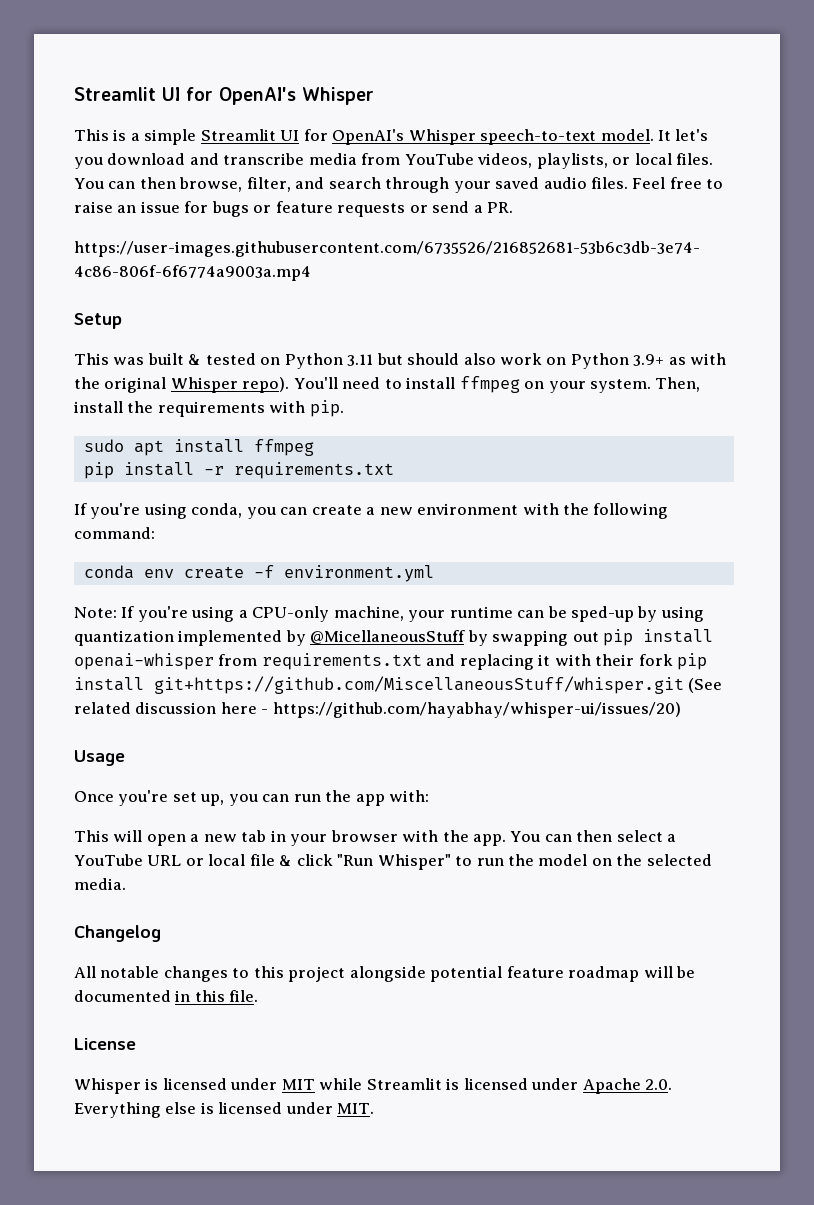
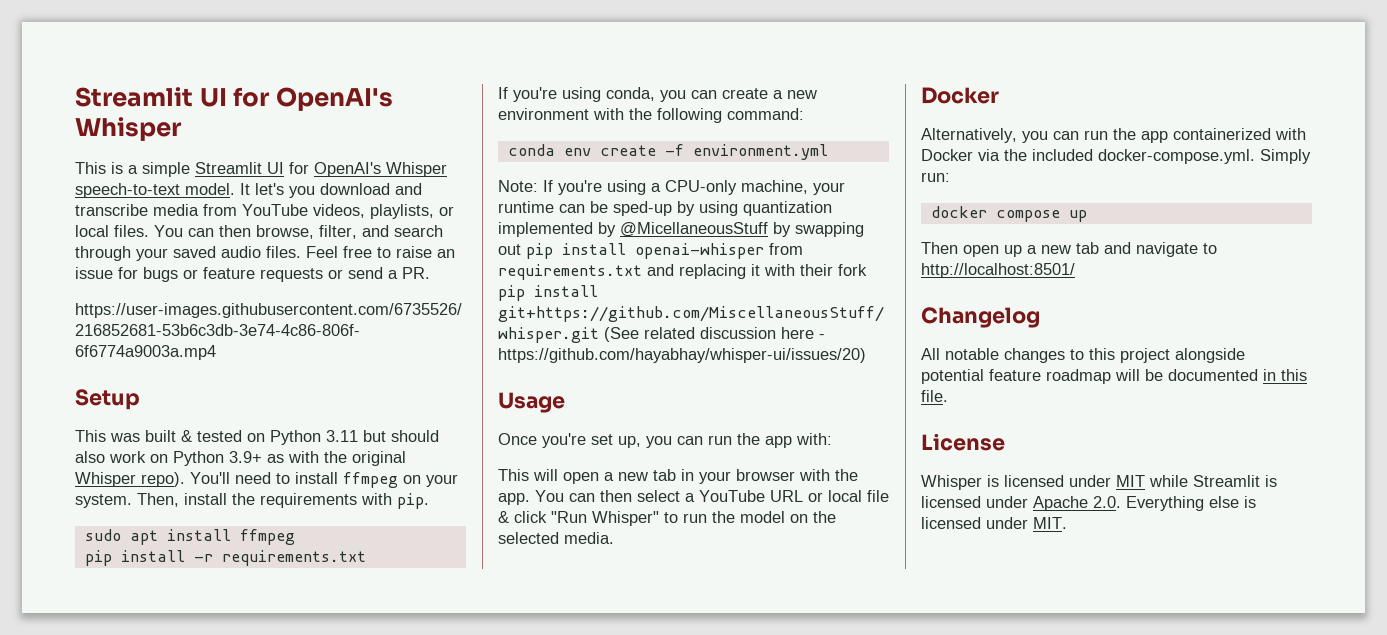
(126, 884) none -> [921,87,999,104] [921,128,1306,143] [921,149,1311,164] [921,172,950,182] [930,206,1087,222] [921,242,1217,257] [921,263,1075,278] // Docker // Alternatively, you can run the app containerized with Docker via the included docker-compose.yml. Simply run: // docker compose up // Then open up a new tab and navigate to http://localhost:8501/

